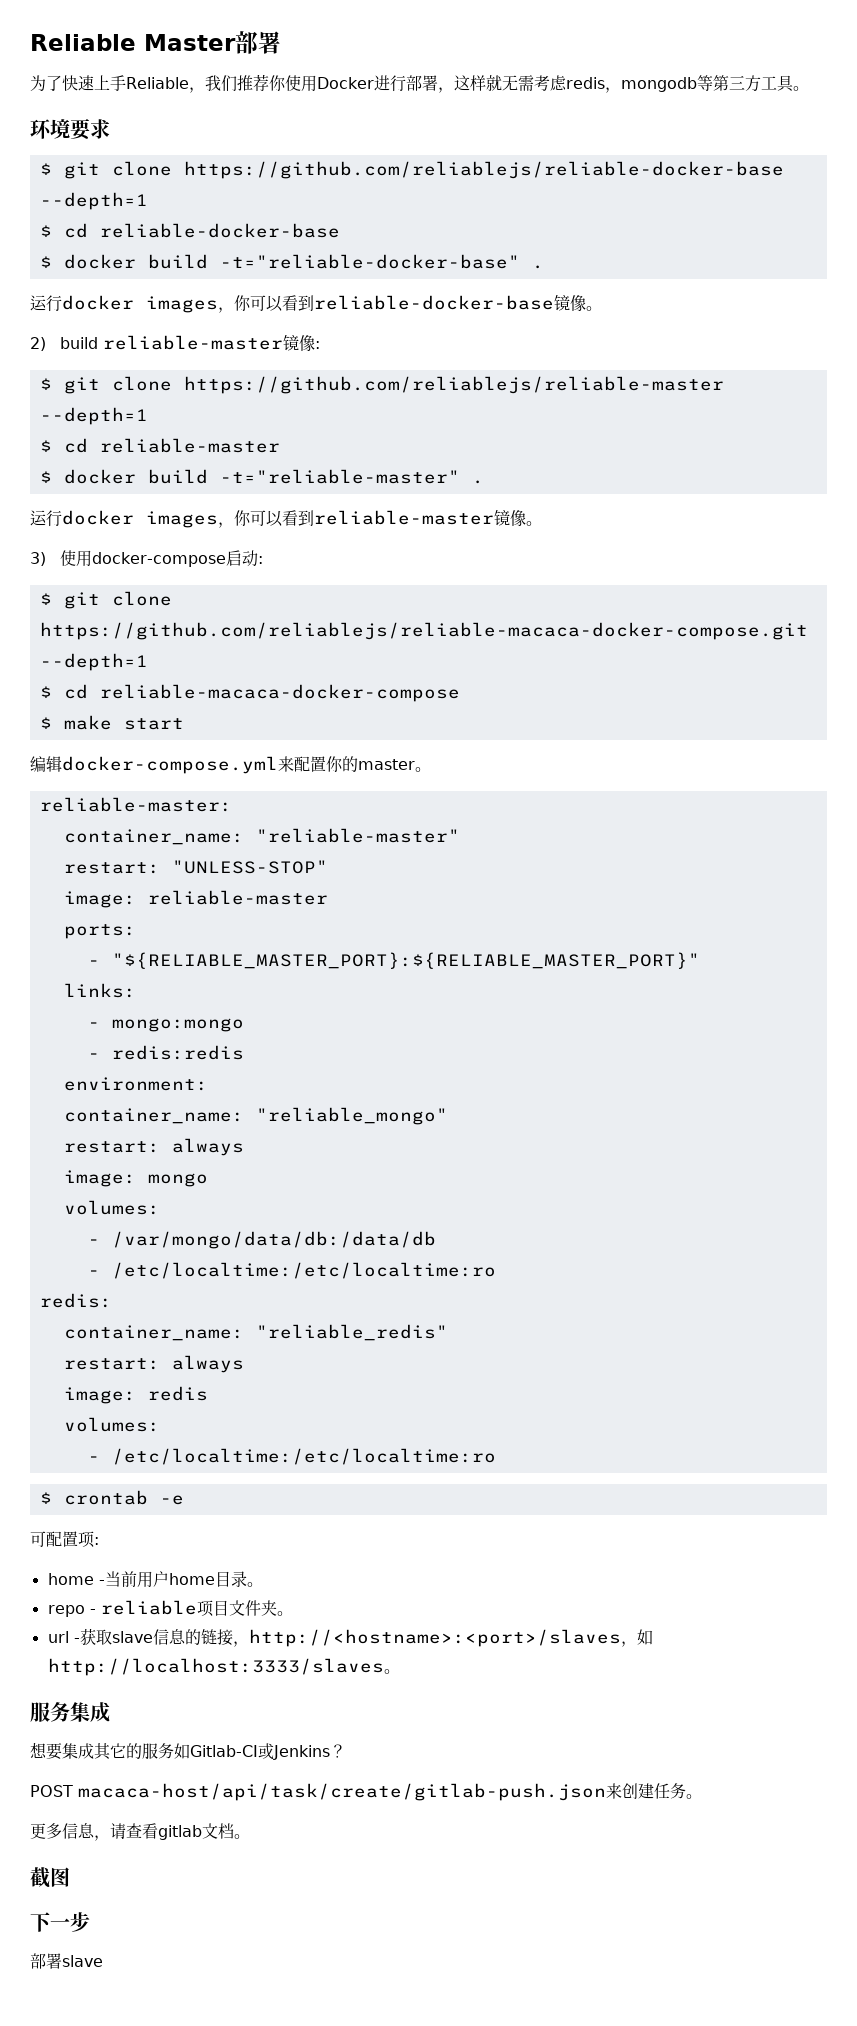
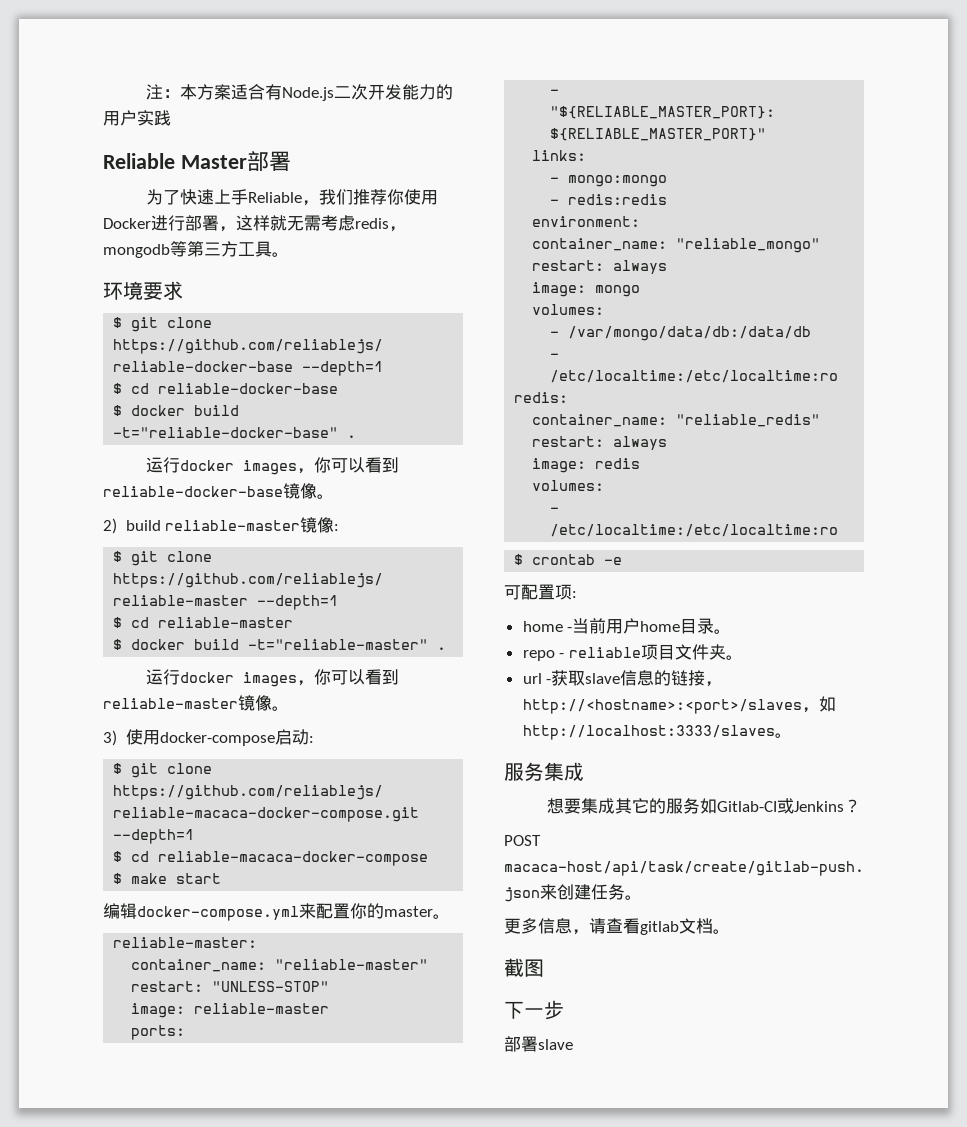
(30, 42) none -> [146,84,454,101] [103,110,171,126] 注：本方案适合有Node.js二次开发能力的用户实践 //

